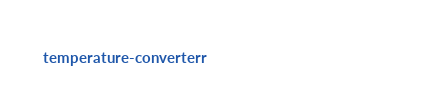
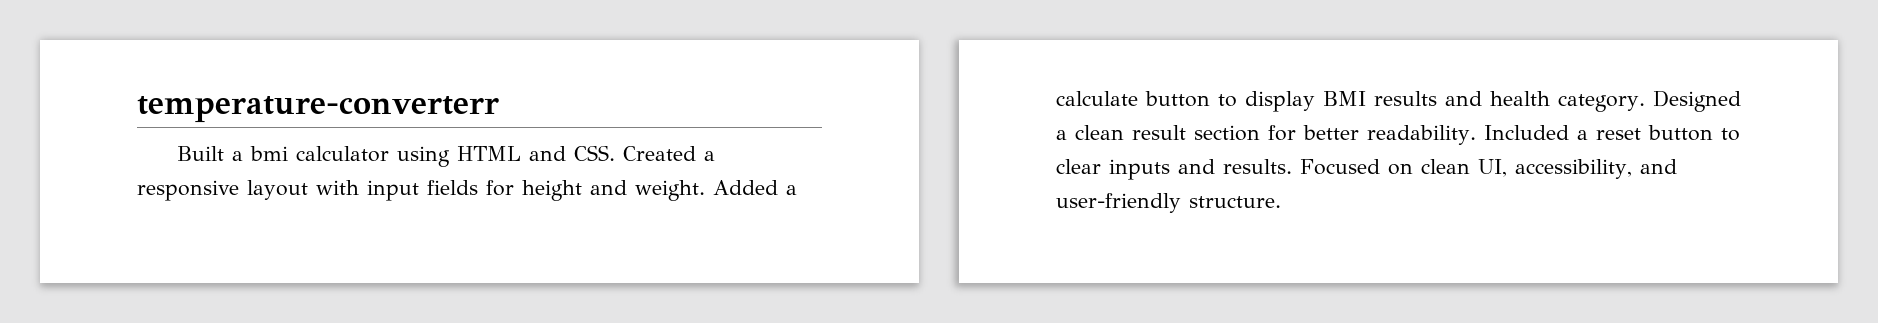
(207, 59) none -> [177,145,716,167] [137,180,797,201] [1056,90,1741,112] [1056,125,1740,145] [1056,159,1677,180] [1056,193,1281,213] // Built a bmi calculator using HTML and CSS. Created a responsive layout with input fields for height and weight. Added a calculate button to display BMI results and health category. Designed a clean result section for better readability. Included a reset button to clear inputs and results. Focused on clean UI, accessibility, and user-friendly structure.

